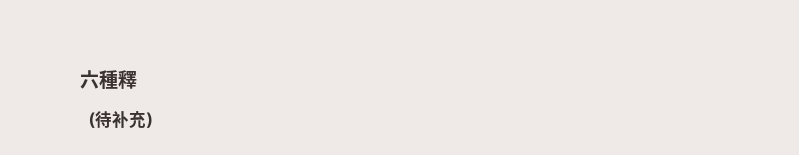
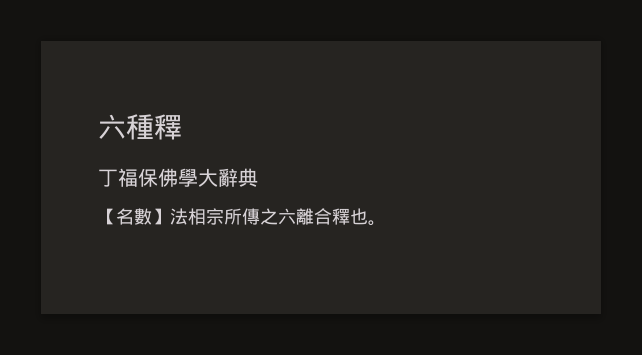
[80,111,161,128] （待补充） -> [98,168,258,187] [98,208,386,226] 丁福保佛學大辭典 // 【名數】法相宗所傳之六離合釋也。

